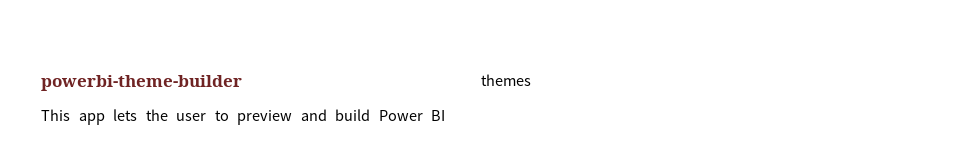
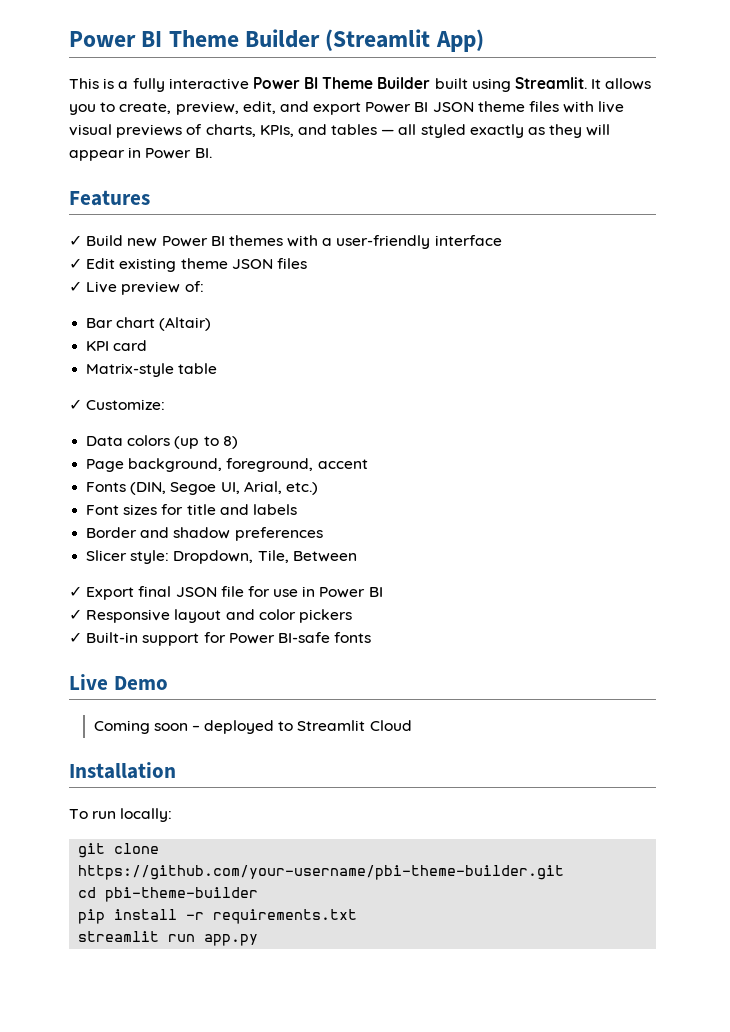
[41,75,242,91] [41,109,445,125] [481,74,531,86] powerbi-theme-builder // This app lets the user to preview and build Power BI themes -> [69,29,484,52] [69,77,652,92] [69,101,625,115] [69,124,611,138] [69,147,212,161] [69,190,150,206] [69,235,502,249] [69,258,307,272] [69,281,204,295] [86,317,212,331] [86,340,148,351] [86,363,218,377] [69,399,166,410] [86,435,238,449] [86,458,368,472] [86,481,318,495] [86,504,297,515] [86,527,323,541] [86,550,357,564] [69,586,383,600] [69,609,352,623] [69,632,372,646] [69,674,168,690] [93,720,412,734] [69,762,176,779] [69,808,173,822] [78,843,160,858] [78,865,565,880] [78,887,259,902] [78,909,358,924] [78,931,259,946] Power BI Theme Builder (Streamlit App) // This is a fully interactive Power BI Theme Builder built using Streamlit. It allows you to create, preview, edit, and export Power BI JSON theme files with live visual previews of charts, KPIs, and tables — all styled exactly as they will appear in Power BI. // Features // ✓ Build new Power BI themes with a user-friendly interface // ✓ Edit existing theme JSON files // ✓ Live preview of: // Bar chart (Altair) // KPI card // Matrix-style table // ✓ Customize: // Data colors (up to 8) // Page background, foreground, accent // Fonts (DIN, Segoe UI, Arial, etc.) // Font sizes for title and labels // Border and shadow preferences // Slicer style: Dropdown, Tile, Between // ✓ Export final JSON file for use in Power BI // ✓ Responsive layout and color pickers // ✓ Built-in support for Power BI-safe fonts // Live Demo // Coming soon – deployed to Streamlit Cloud // Installation // To run locally: // git clone https://github.com/your-username/pbi-theme-builder.git // cd pbi-theme-builder // pip install -r requirements.txt // streamlit run app.py

